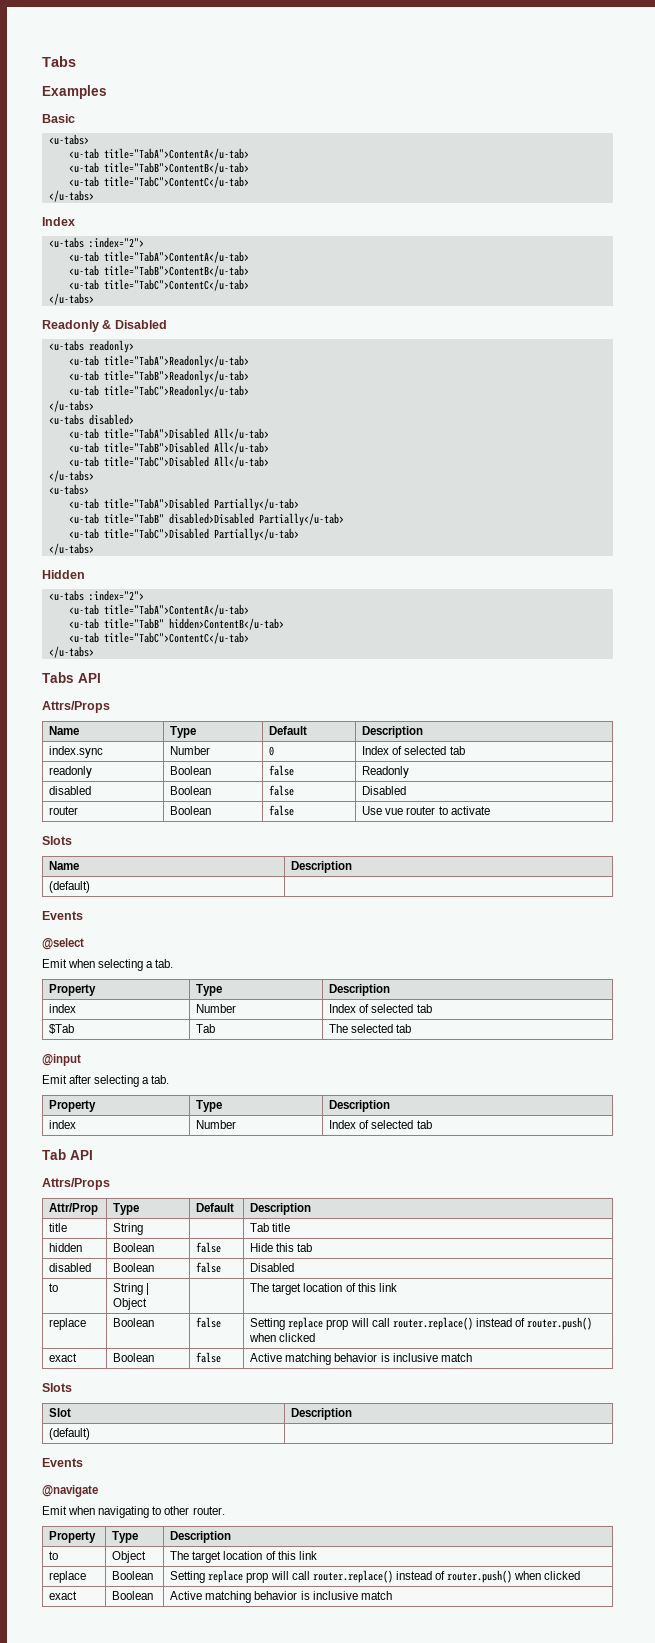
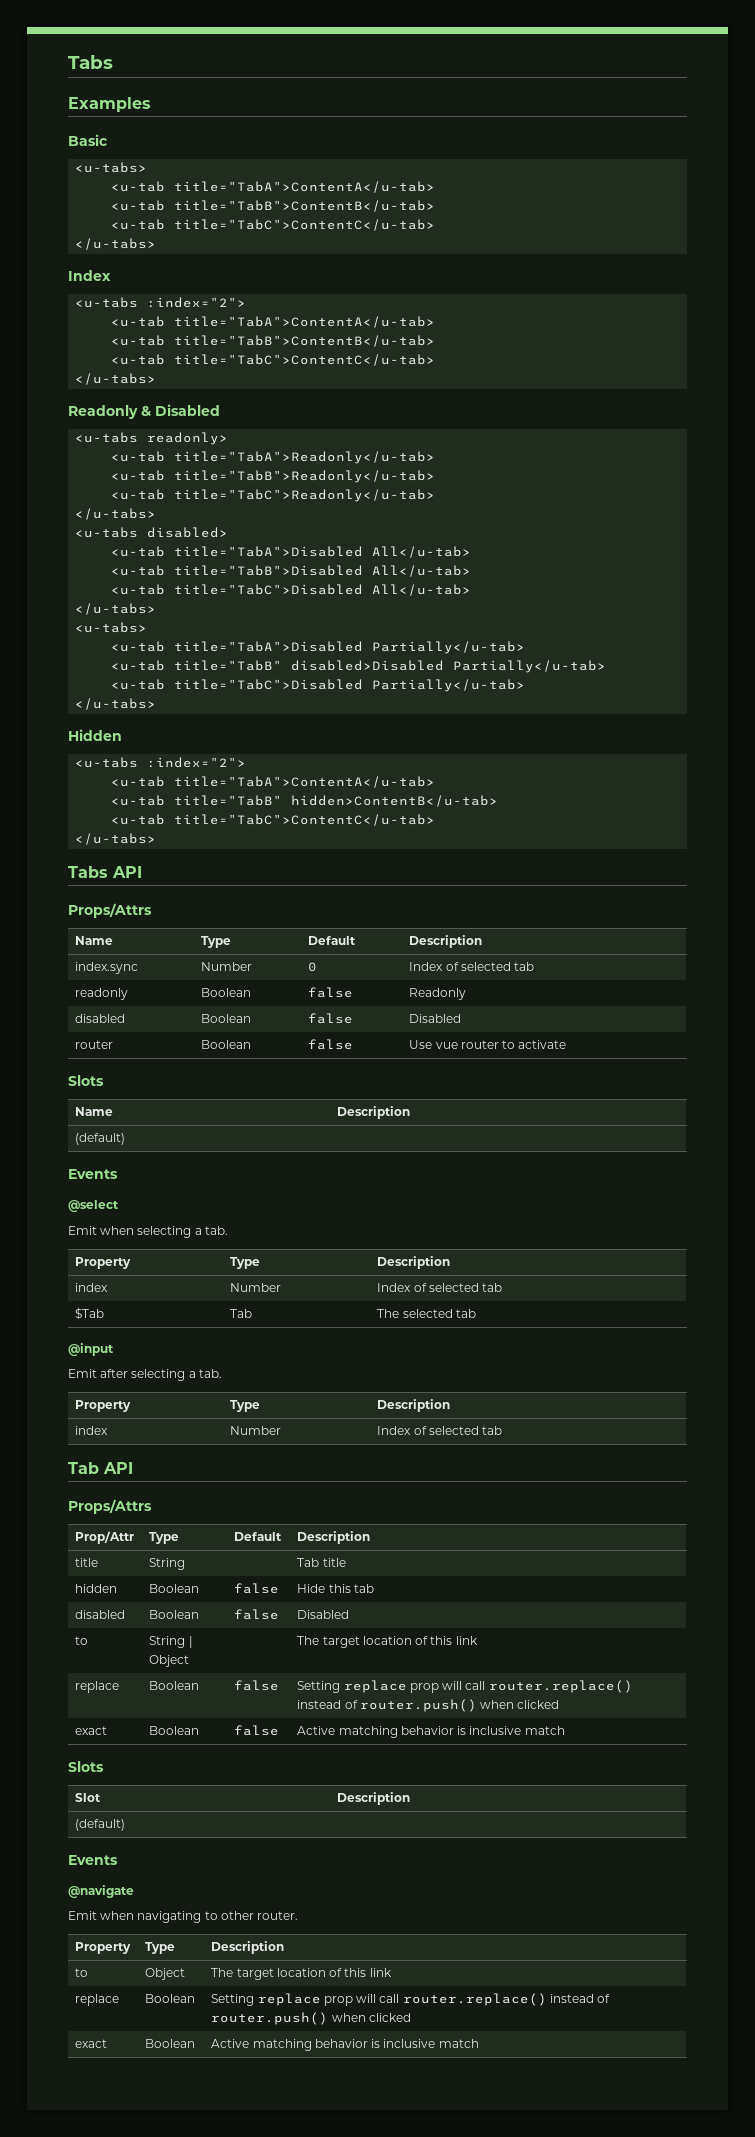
[42,701,110,713] Attrs/Props -> [68,903,152,918] Props/Attrs
[42,1178,110,1190] [49,1203,99,1215] Attrs/Props // Attr/Prop -> [68,1499,152,1514] [75,1531,135,1544] Props/Attrs // Prop/Attr

